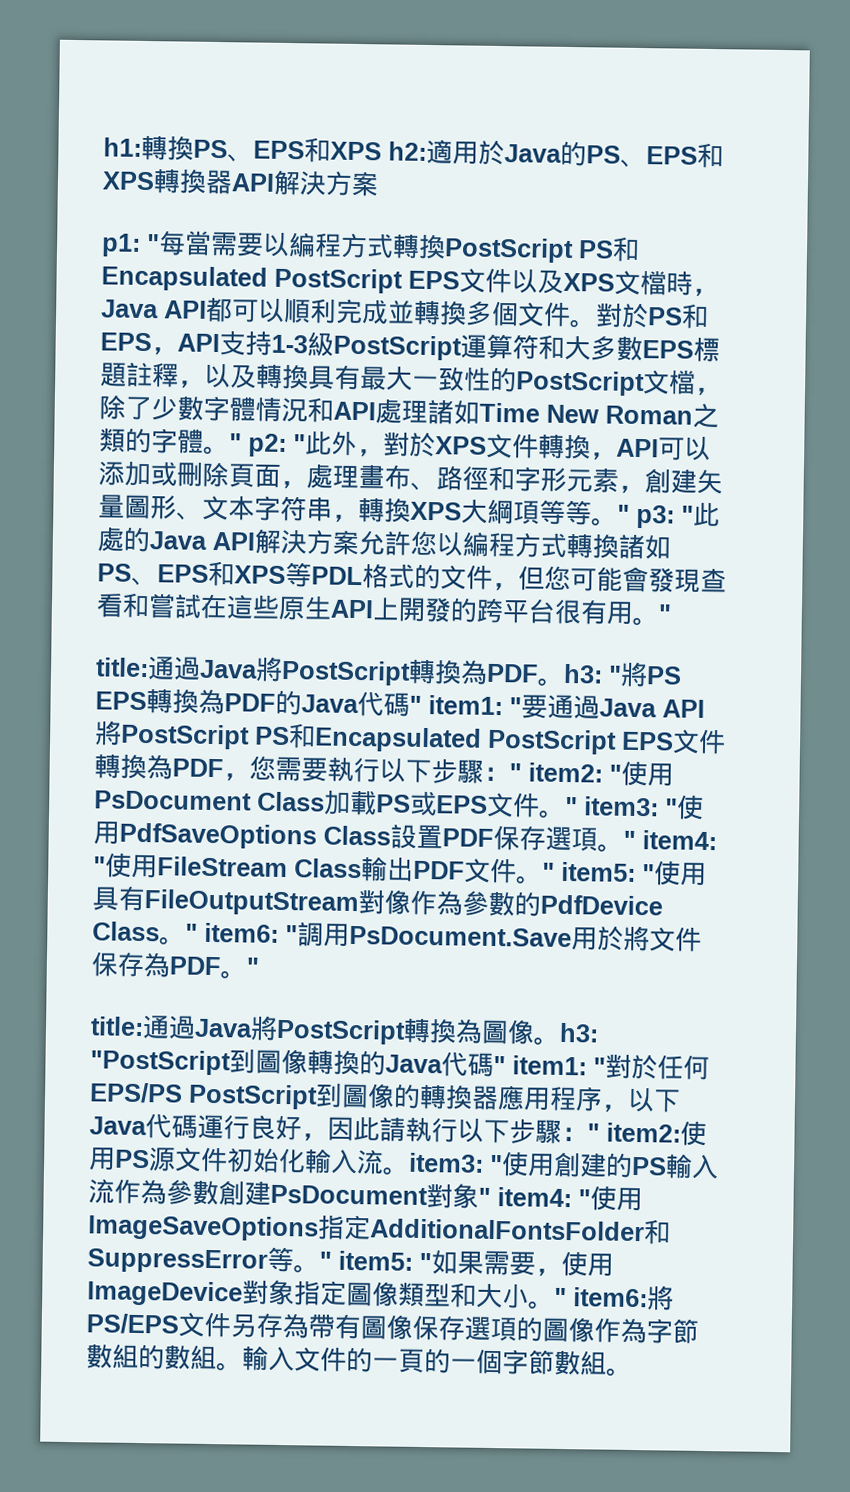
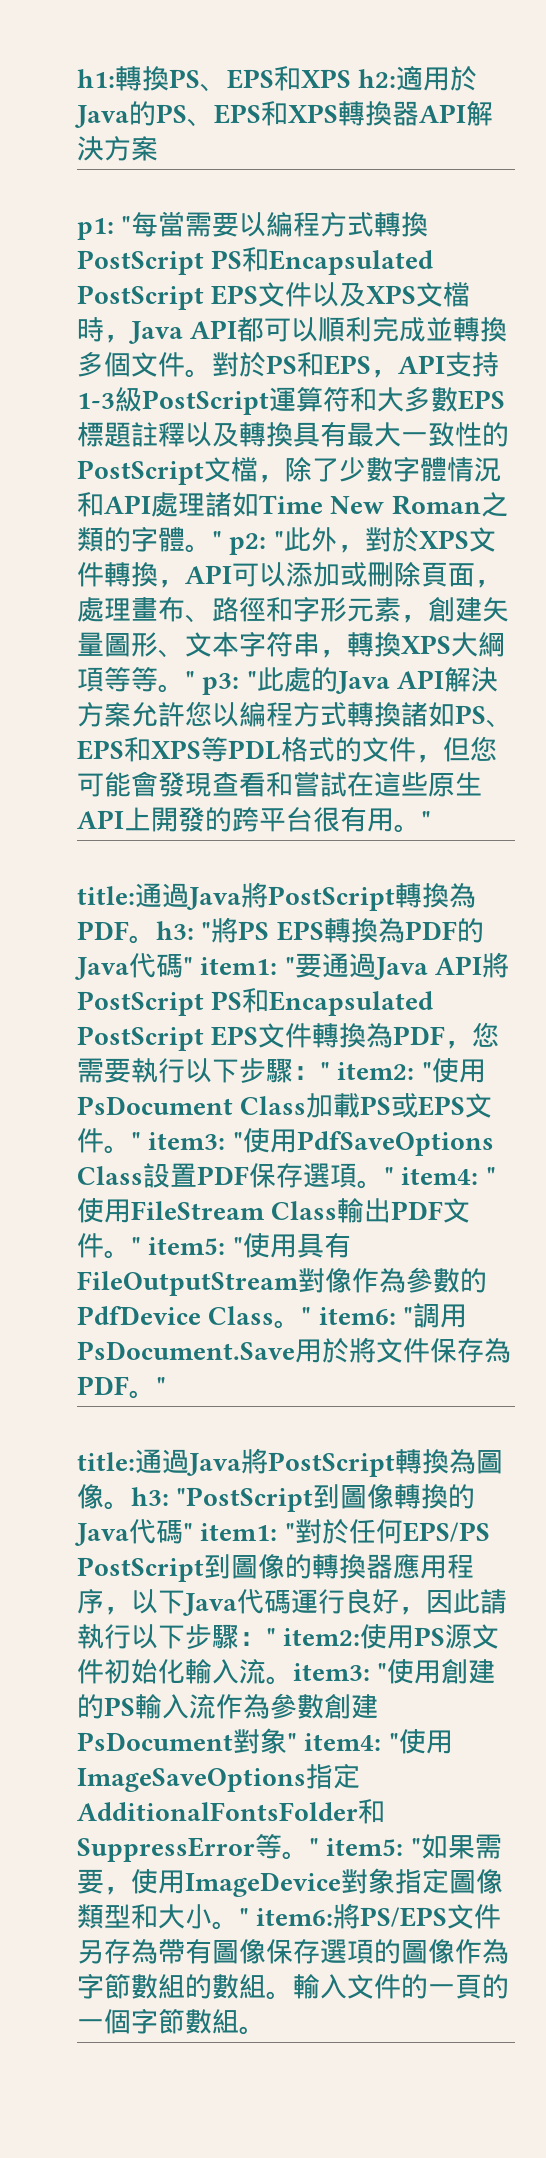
[178,380,205,389] ， -> (185, 434) none

